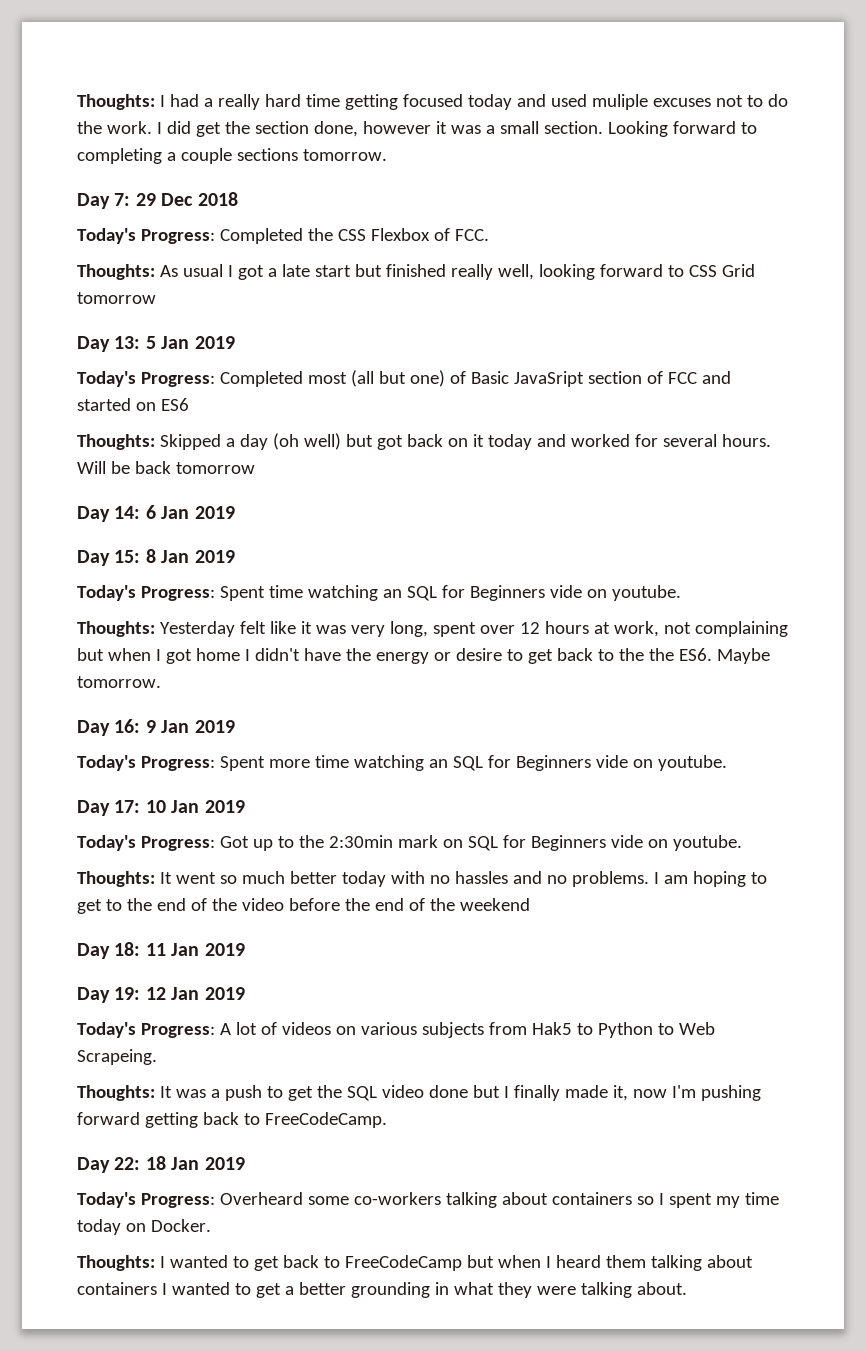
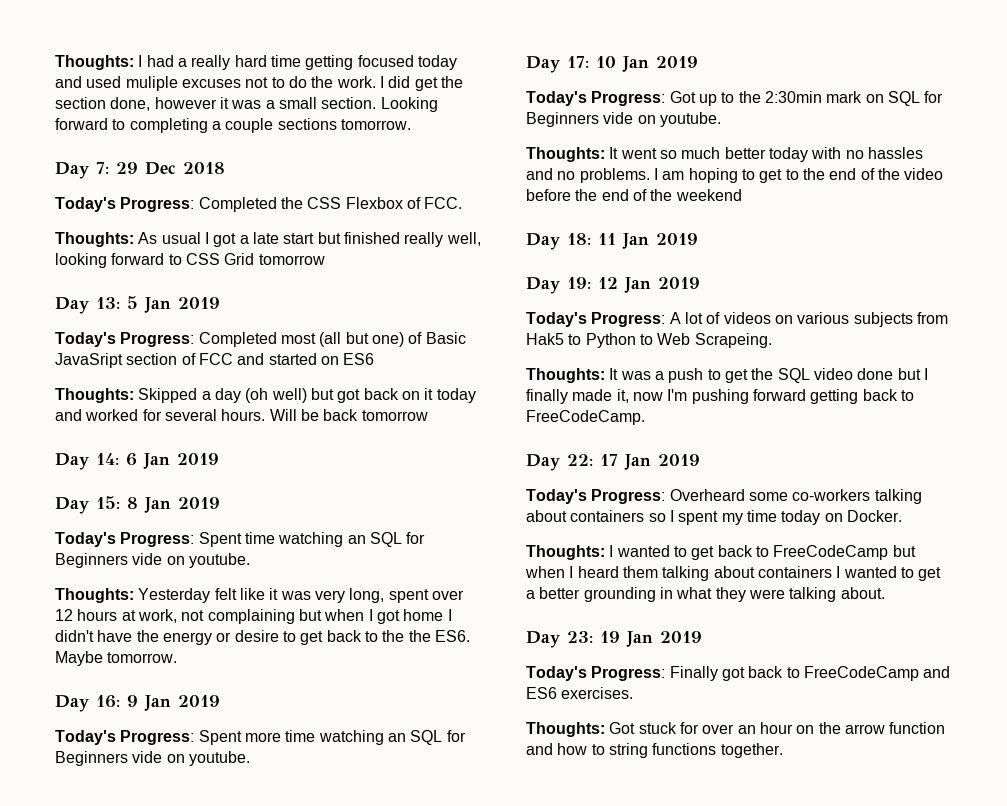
[145,1156,166,1170] 18 -> [600,454,618,466] 17
(687, 1288) none -> [526,631,702,648] [526,666,951,681] [526,687,634,699] [526,722,946,737] [526,743,783,758] // Day 23: 19 Jan 2019 // Today's Progress: Finally got back to FreeCodeCamp and ES6 exercises. // Thoughts: Got stuck for over an hour on the arrow function and how to string functions together.

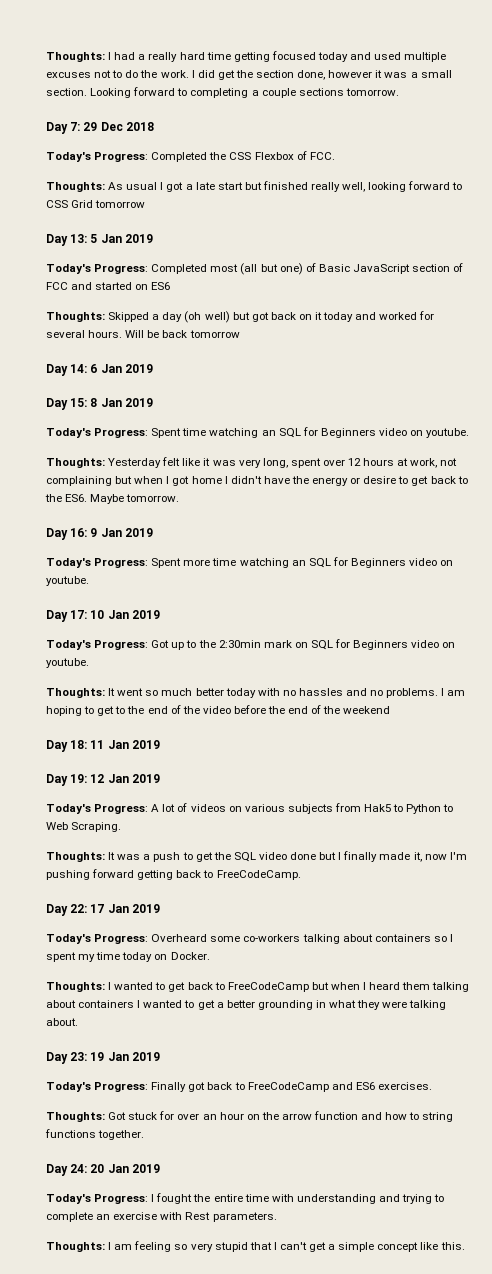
[125,76,178,91] muliple -> [404,52,447,62] multiple
[55,353,123,368] JavaSript -> [352,264,410,274] JavaScript
[132,553,163,565] vide -> [378,428,407,436] video
[408,630,431,642] the -> (62, 498) none
[132,751,163,763] vide -> [409,558,438,566] video
[603,112,634,124] vide -> [411,640,440,648] video
[694,333,772,348] Scrapeing. -> [71,822,122,832] Scraping.
(783, 750) none -> [46,1164,160,1176] [46,1193,445,1204] [46,1212,277,1222] [46,1241,465,1252] // Day 24: 20 Jan 2019 // Today's Progress: I fought the entire time with understanding and trying to complete an exercise with Rest parameters. // Thoughts: I am feeling so very stupid that I can't get a simple concept like this.

